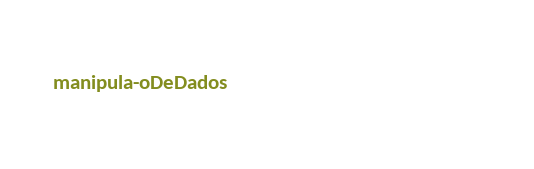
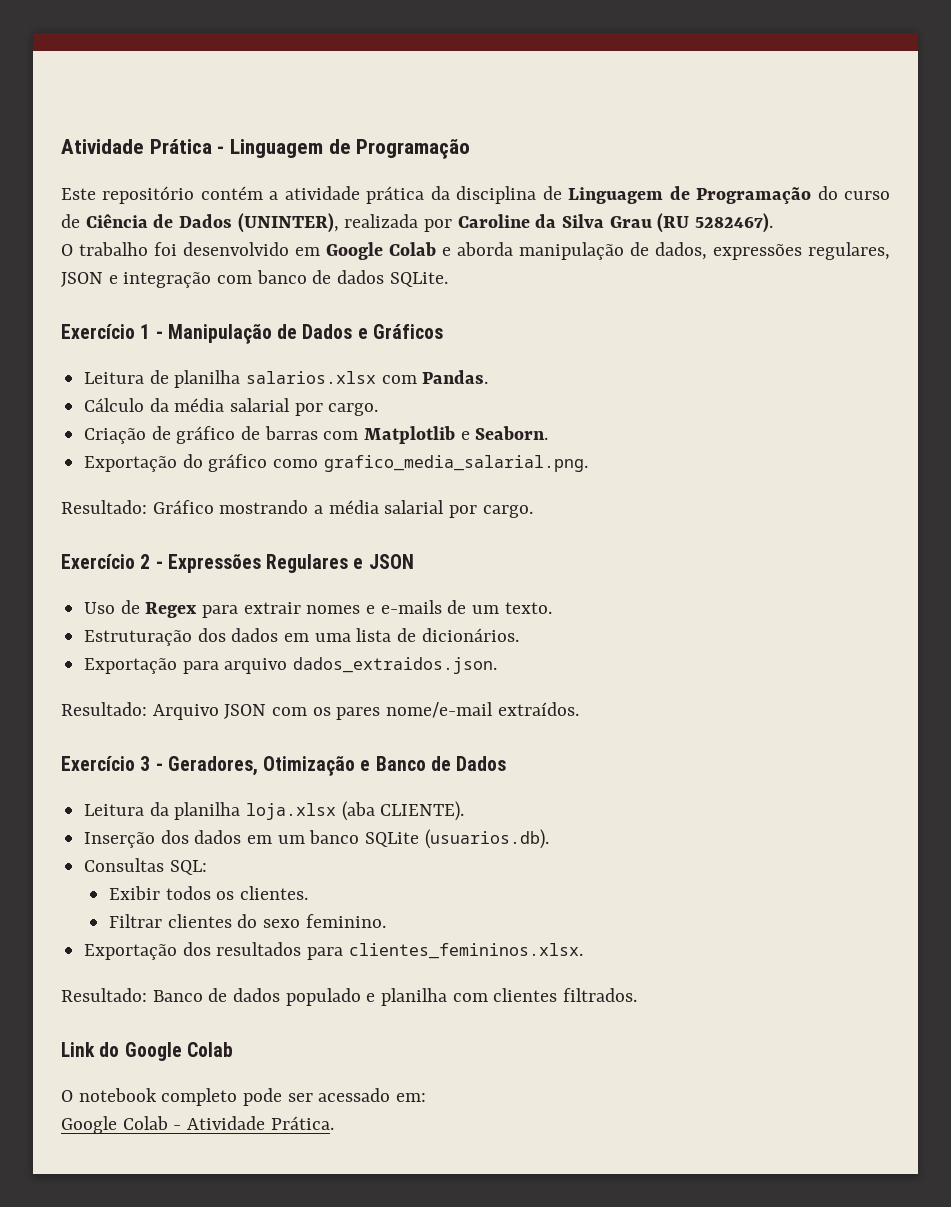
[53,75,227,92] manipula-oDeDados -> [61,139,471,159] [61,186,890,204] [61,213,774,233] [61,242,890,260] [61,270,448,288] [61,324,443,344] [84,370,489,388] [84,398,379,416] [84,426,549,444] [84,454,588,472] [61,500,533,518] [61,554,414,573] [84,600,552,618] [84,628,519,646] [84,657,498,674] [61,702,579,720] [61,756,507,776] [84,801,465,821] [84,829,549,849] [84,858,207,875] [109,886,309,900] [109,914,386,928] [84,942,583,960] [61,988,638,1006] [61,1042,233,1061] [61,1088,427,1106] [61,1116,334,1134] Atividade Prática - Linguagem de Programação // Este repositório contém a atividade prática da disciplina de Linguagem de Programação do curso de Ciência de Dados (UNINTER), realizada por Caroline da Silva Grau (RU 5282467). // O trabalho foi desenvolvido em Google Colab e aborda manipulação de dados, expressões regulares, JSON e integração com banco de dados SQLite. // Exercício 1 - Manipulação de Dados e Gráficos // Leitura de planilha salarios.xlsx com Pandas. // Cálculo da média salarial por cargo. // Criação de gráfico de barras com Matplotlib e Seaborn. // Exportação do gráfico como grafico_media_salarial.png. // Resultado: Gráfico mostrando a média salarial por cargo. // Exercício 2 - Expressões Regulares e JSON // Uso de Regex para extrair nomes e e-mails de um texto. // Estruturação dos dados em uma lista de dicionários. // Exportação para arquivo dados_extraidos.json. // Resultado: Arquivo JSON com os pares nome/e-mail extraídos. // Exercício 3 - Geradores, Otimização e Banco de Dados // Leitura da planilha loja.xlsx (aba CLIENTE). // Inserção dos dados em um banco SQLite (usuarios.db). // Consultas SQL: // Exibir todos os clientes. // Filtrar clientes do sexo feminino. // Exportação dos resultados para clientes_femininos.xlsx. // Resultado: Banco de dados populado e planilha com clientes filtrados. // Link do Google Colab // O notebook completo pode ser acessado em: // Google Colab - Atividade Prática.

